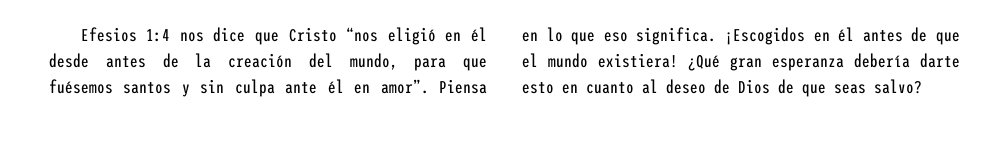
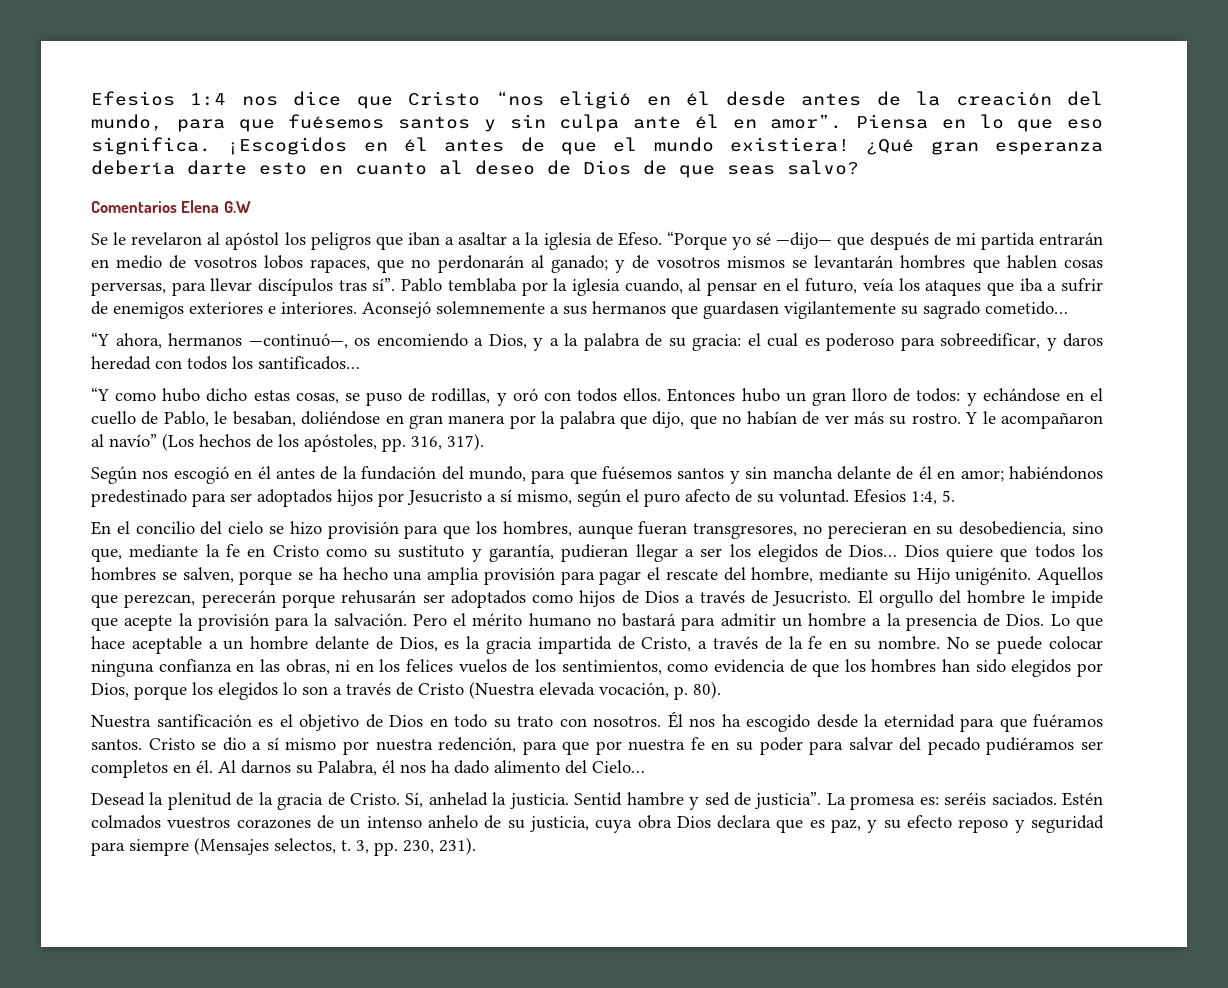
(922, 86) none -> [91,200,251,213] [91,231,1103,250] [91,255,1104,273] [91,278,1103,296] [91,301,1068,319] [91,332,1103,351] [91,356,360,370] [91,387,1103,406] [91,411,1103,429] [91,433,484,452] [91,466,1104,484] [91,489,955,507] [91,521,1103,539] [91,544,1104,562] [91,567,1103,585] [91,590,1103,608] [91,613,1103,631] [91,636,1103,654] [91,659,1103,677] [91,681,721,700] [91,711,1103,732] [91,737,1104,755] [91,760,645,778] [91,792,1103,810] [91,815,1105,833] [91,837,476,856] // Comentarios Elena G.W // Se le revelaron al apóstol los peligros que iban a asaltar a la iglesia de Efeso. “Porque yo sé —dijo— que después de mi partida entrarán en medio de vosotros lobos rapaces, que no perdonarán al ganado; y de vosotros mismos se levantarán hombres que hablen cosas perversas, para llevar discípulos tras sí”. Pablo temblaba por la iglesia cuando, al pensar en el futuro, veía los ataques que iba a sufrir de enemigos exteriores e interiores. Aconsejó solemnemente a sus hermanos que guardasen vigilantemente su sagrado cometido… // “Y ahora, hermanos —continuó—, os encomiendo a Dios, y a la palabra de su gracia: el cual es poderoso para sobreedificar, y daros heredad con todos los santificados… // “Y como hubo dicho estas cosas, se puso de rodillas, y oró con todos ellos. Entonces hubo un gran lloro de todos: y echándose en el cuello de Pablo, le besaban, doliéndose en gran manera por la palabra que dijo, que no habían de ver más su rostro. Y le acompañaron al navío” (Los hechos de los apóstoles, pp. 316, 317). // Según nos escogió en él antes de la fundación del mundo, para que fuésemos santos y sin mancha delante de él en amor; habiéndonos predestinado para ser adoptados hijos por Jesucristo a sí mismo, según el puro afecto de su voluntad. Efesios 1:4, 5. // En el concilio del cielo se hizo provisión para que los hombres, aunque fueran transgresores, no perecieran en su desobediencia, sino que, mediante la fe en Cristo como su sustituto y garantía, pudieran llegar a ser los elegidos de Dios… Dios quiere que todos los hombres se salven, porque se ha hecho una amplia provisión para pagar el rescate del hombre, mediante su Hijo unigénito. Aquellos que perezcan, perecerán porque rehusarán ser adoptados como hijos de Dios a través de Jesucristo. El orgullo del hombre le impide que acepte la provisión para la salvación. Pero el mérito humano no bastará para admitir un hombre a la presencia de Dios. Lo que hace aceptable a un hombre delante de Dios, es la gracia impartida de Cristo, a través de la fe en su nombre. No se puede colocar ninguna confianza en las obras, ni en los felices vuelos de los sentimientos, como evidencia de que los hombres han sido elegidos por Dios, porque los elegidos lo son a través de Cristo (Nuestra elevada vocación, p. 80). // Nuestra santificación es el objetivo de Dios en todo su trato con nosotros. Él nos ha escogido desde la eternidad para que fuéramos santos. Cristo se dio a sí mismo por nuestra redención, para que por nuestra fe en su poder para salvar del pecado pudiéramos ser completos en él. Al darnos su Palabra, él nos ha dado alimento del Cielo… // Desead la plenitud de la gracia de Cristo. Sí, anhelad la justicia. Sentid hambre y sed de justicia”. La promesa es: seréis saciados. Estén colmados vuestros corazones de un intenso anhelo de su justicia, cuya obra Dios declara que es paz, y su efecto reposo y seguridad para siempre (Mensajes selectos, t. 3, pp. 230, 231).

